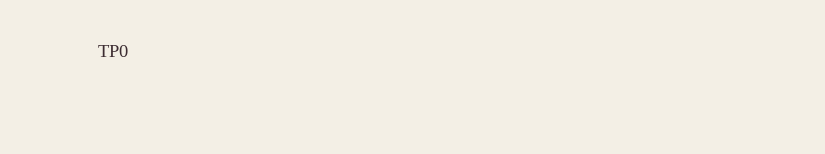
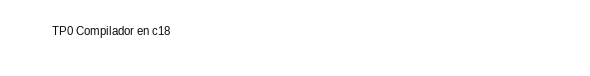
(128, 51) none -> [76,26,171,38] Compilador en c18

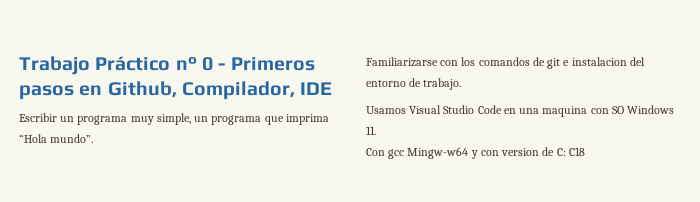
[52,26,171,38] TP0 Compilador en c18 -> [19,56,316,75] [19,81,333,100] [19,113,329,125] [19,134,94,143] [366,57,645,69] [366,78,462,90] [366,105,675,117] [366,126,376,135] [366,147,585,159] Trabajo Práctico n° 0 - Primeros pasos en Github, Compilador, IDE // Escribir un programa muy simple, un programa que imprima “Hola mundo”. // Familiarizarse con los comandos de git e instalacion del entorno de trabajo. // Usamos Visual Studio Code en una maquina con SO Windows 11. // Con gcc Mingw-w64 y con version de C: C18

